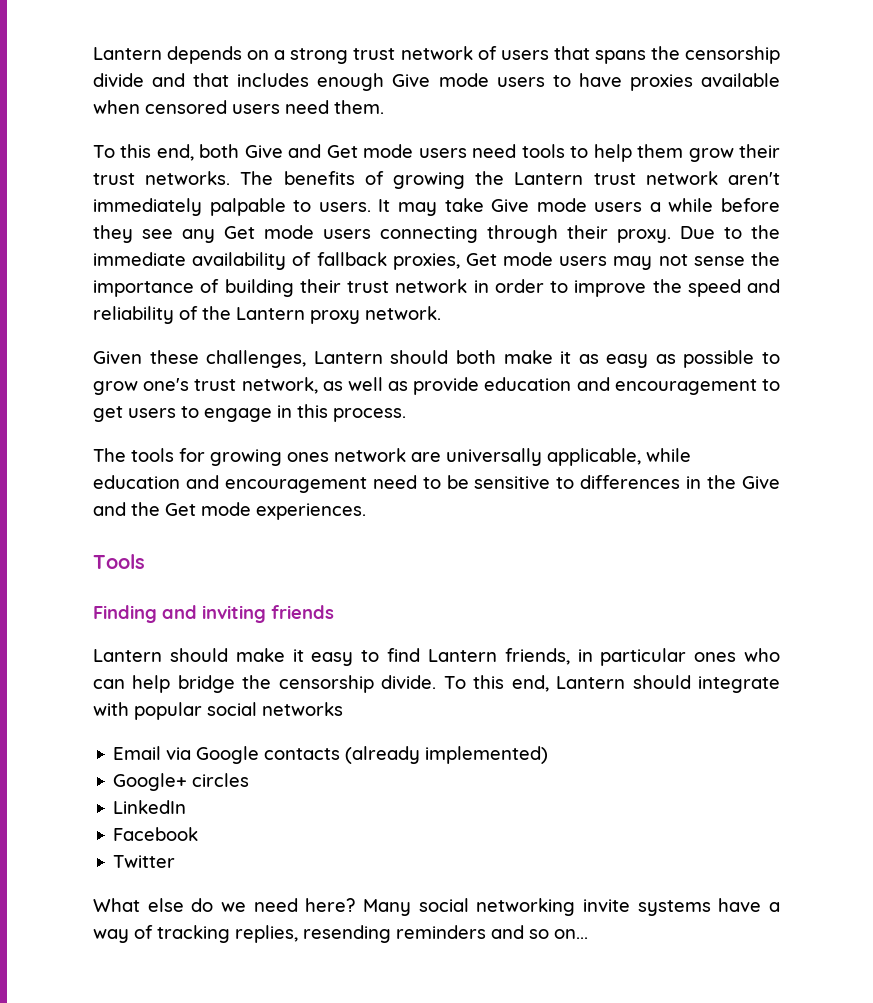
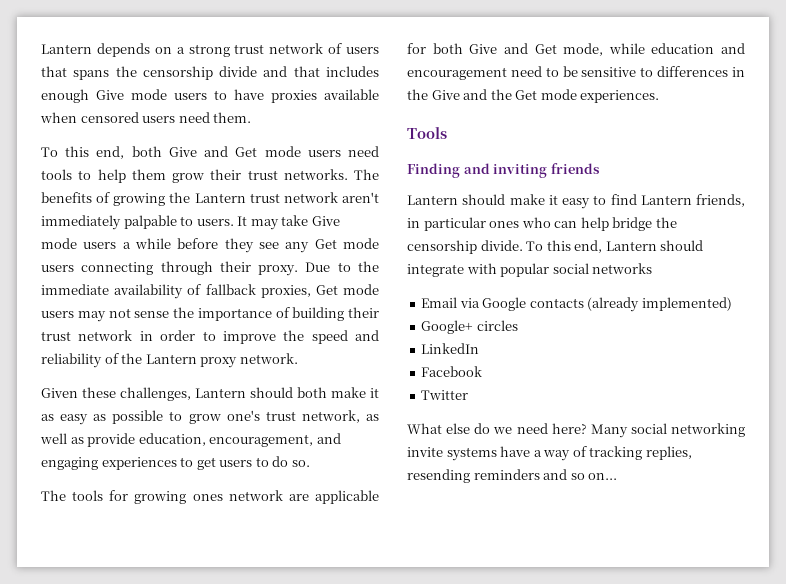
[484,377,780,395] [93,404,406,422] education and encouragement to get users to engage in this process. -> [138,433,341,447] [41,456,310,470] education, encouragement, and engaging experiences to get users to do so.
[446,448,641,466] universally applicable, -> [315,490,380,504] [407,43,604,56] applicable for both Give and Get mode,

